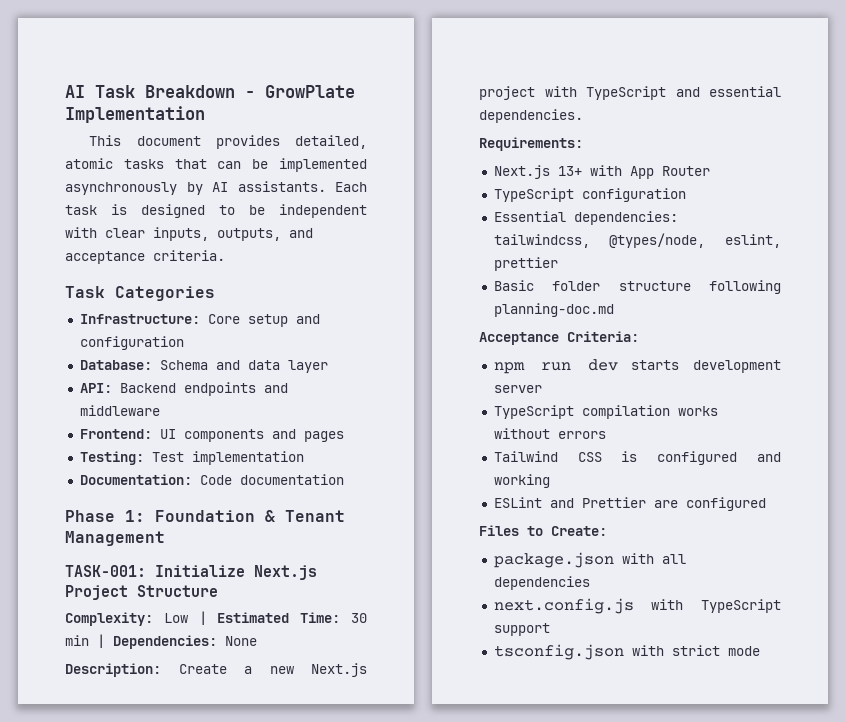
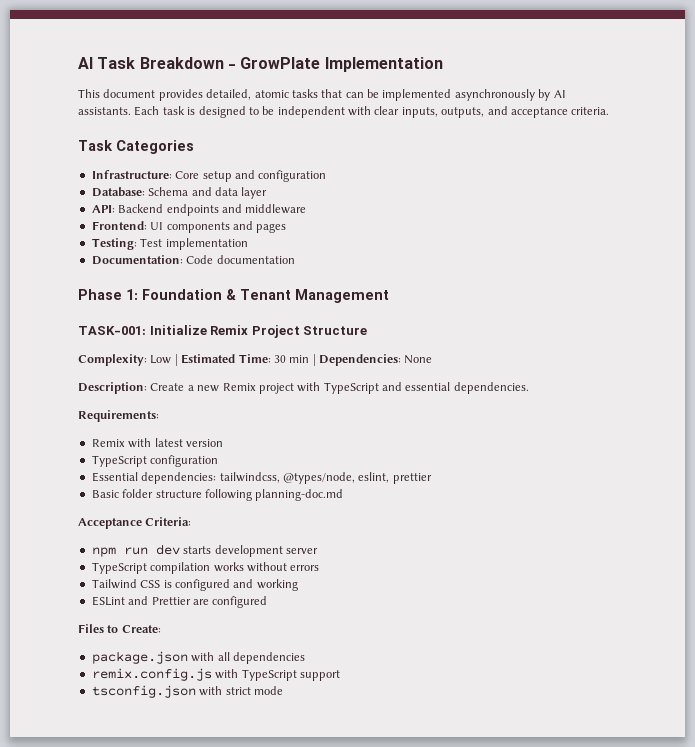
[254,565,317,580] Next.js -> [210,325,249,335] Remix
[311,663,367,677] Next.js -> [222,383,256,391] Remix
[493,165,710,179] Next.js 13+ with App Router -> [91,438,223,448] Remix with latest version
[493,598,634,614] next.config.js -> [91,668,212,681] remix.config.js

